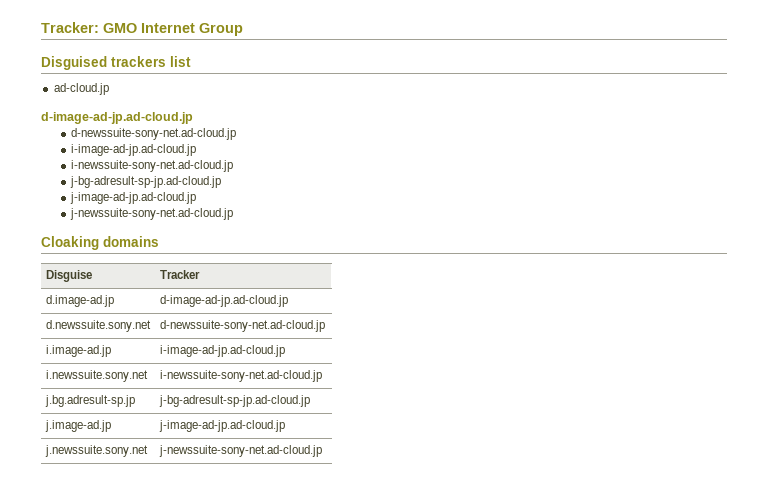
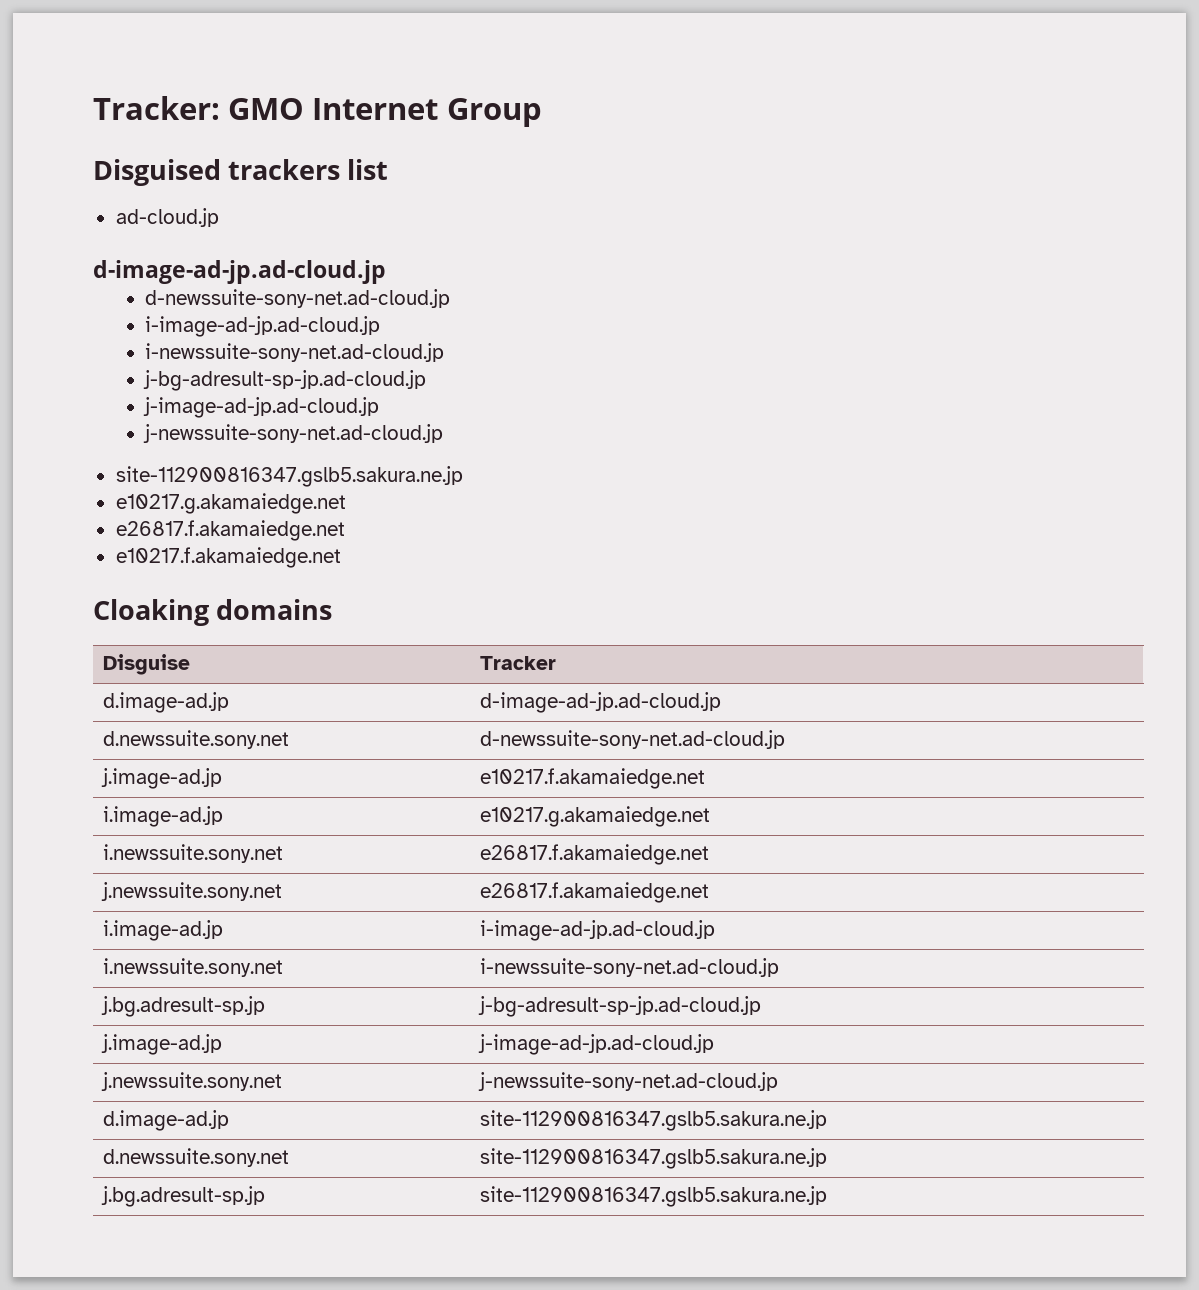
(234, 214) none -> [115,466,463,487] [115,493,346,514] [115,520,345,541] [115,547,341,568] // site-112900816347.gslb5.sakura.ne.jp // e10217.g.akamaiedge.net // e26817.f.akamaiedge.net // e10217.f.akamaiedge.net
(325, 326) none -> [100,768,222,789] [479,768,705,789] [102,806,223,827] [479,806,710,827] [102,844,283,863] [479,844,709,865] [100,882,282,901] [479,882,709,903] // j.image-ad.jp | e10217.f.akamaiedge.net // i.image-ad.jp | e10217.g.akamaiedge.net // i.newssuite.sony.net | e26817.f.akamaiedge.net // j.newssuite.sony.net | e26817.f.akamaiedge.net
(322, 451) none -> [102,1110,229,1131] [479,1110,827,1131] [102,1148,289,1167] [479,1148,827,1169] [100,1186,265,1207] [479,1186,827,1207] // d.image-ad.jp | site-112900816347.gslb5.sakura.ne.jp // d.newssuite.sony.net | site-112900816347.gslb5.sakura.ne.jp // j.bg.adresult-sp.jp | site-112900816347.gslb5.sakura.ne.jp

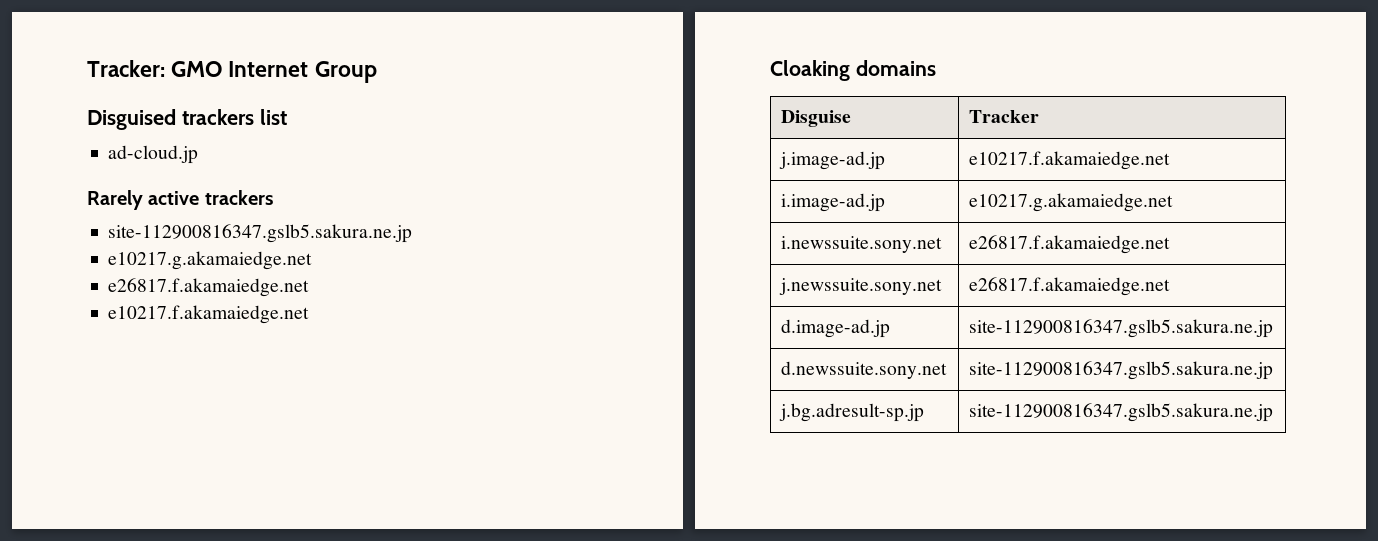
[93,260,386,284] [145,289,451,308] [145,316,381,337] [145,343,445,362] [143,370,427,391] [143,397,380,418] [143,424,444,443] d-image-ad-jp.ad-cloud.jp // d-newssuite-sony-net.ad-cloud.jp // i-image-ad-jp.ad-cloud.jp // i-newssuite-sony-net.ad-cloud.jp // j-bg-adresult-sp-jp.ad-cloud.jp // j-image-ad-jp.ad-cloud.jp // j-newssuite-sony-net.ad-cloud.jp -> [87,190,273,210] Rarely active trackers
[102,692,229,713] [479,692,721,713] [102,730,289,749] [479,730,785,749] // d.image-ad.jp | d-image-ad-jp.ad-cloud.jp // d.newssuite.sony.net | d-newssuite-sony-net.ad-cloud.jp -> (1040, 116) none
[102,920,223,941] [479,920,715,941] [102,958,283,977] [479,958,779,977] [100,996,265,1017] [477,996,761,1017] [100,1034,222,1055] [477,1034,714,1055] [100,1072,282,1091] [477,1072,778,1091] // i.image-ad.jp | i-image-ad-jp.ad-cloud.jp // i.newssuite.sony.net | i-newssuite-sony-net.ad-cloud.jp // j.bg.adresult-sp.jp | j-bg-adresult-sp-jp.ad-cloud.jp // j.image-ad.jp | j-image-ad-jp.ad-cloud.jp // j.newssuite.sony.net | j-newssuite-sony-net.ad-cloud.jp -> (1171, 286) none

